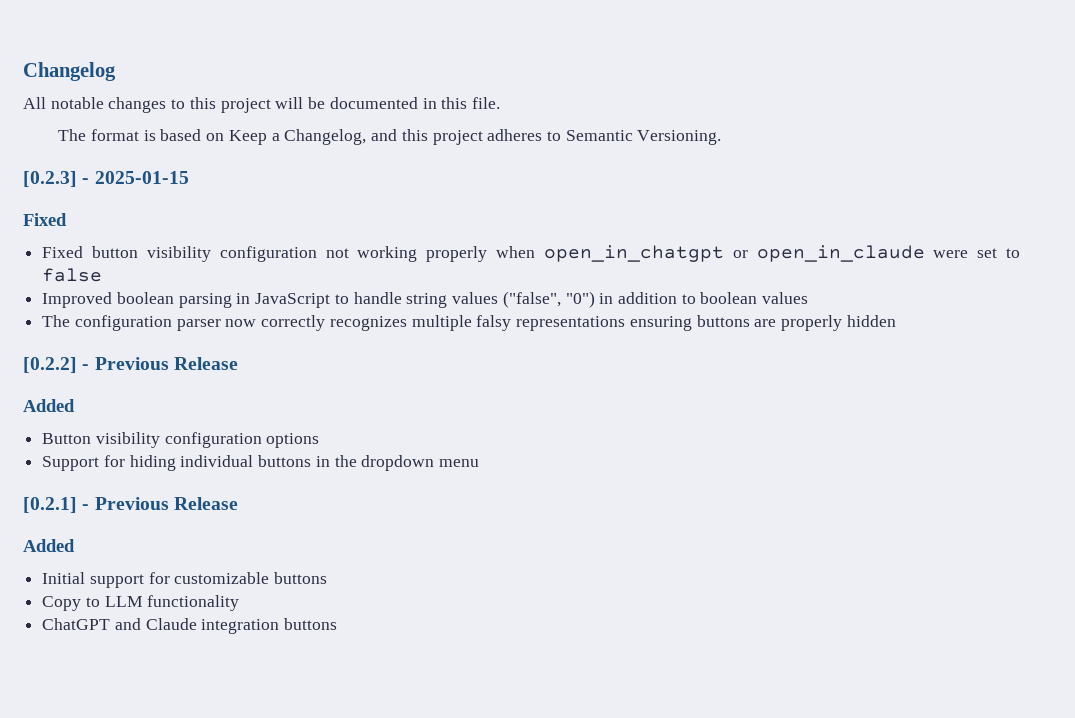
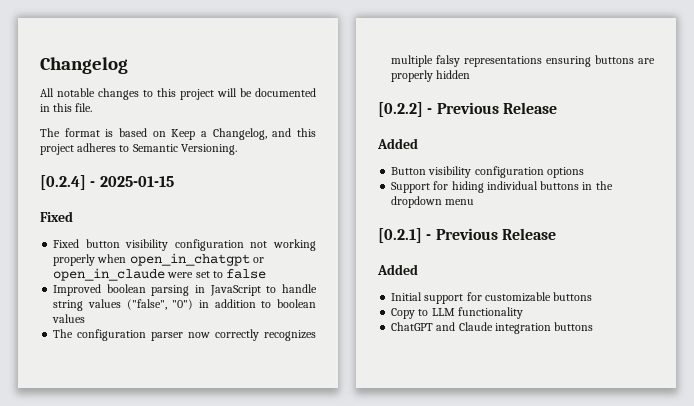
[23,171,77,187] [0.2.3] -> [40,175,86,190] [0.2.4]

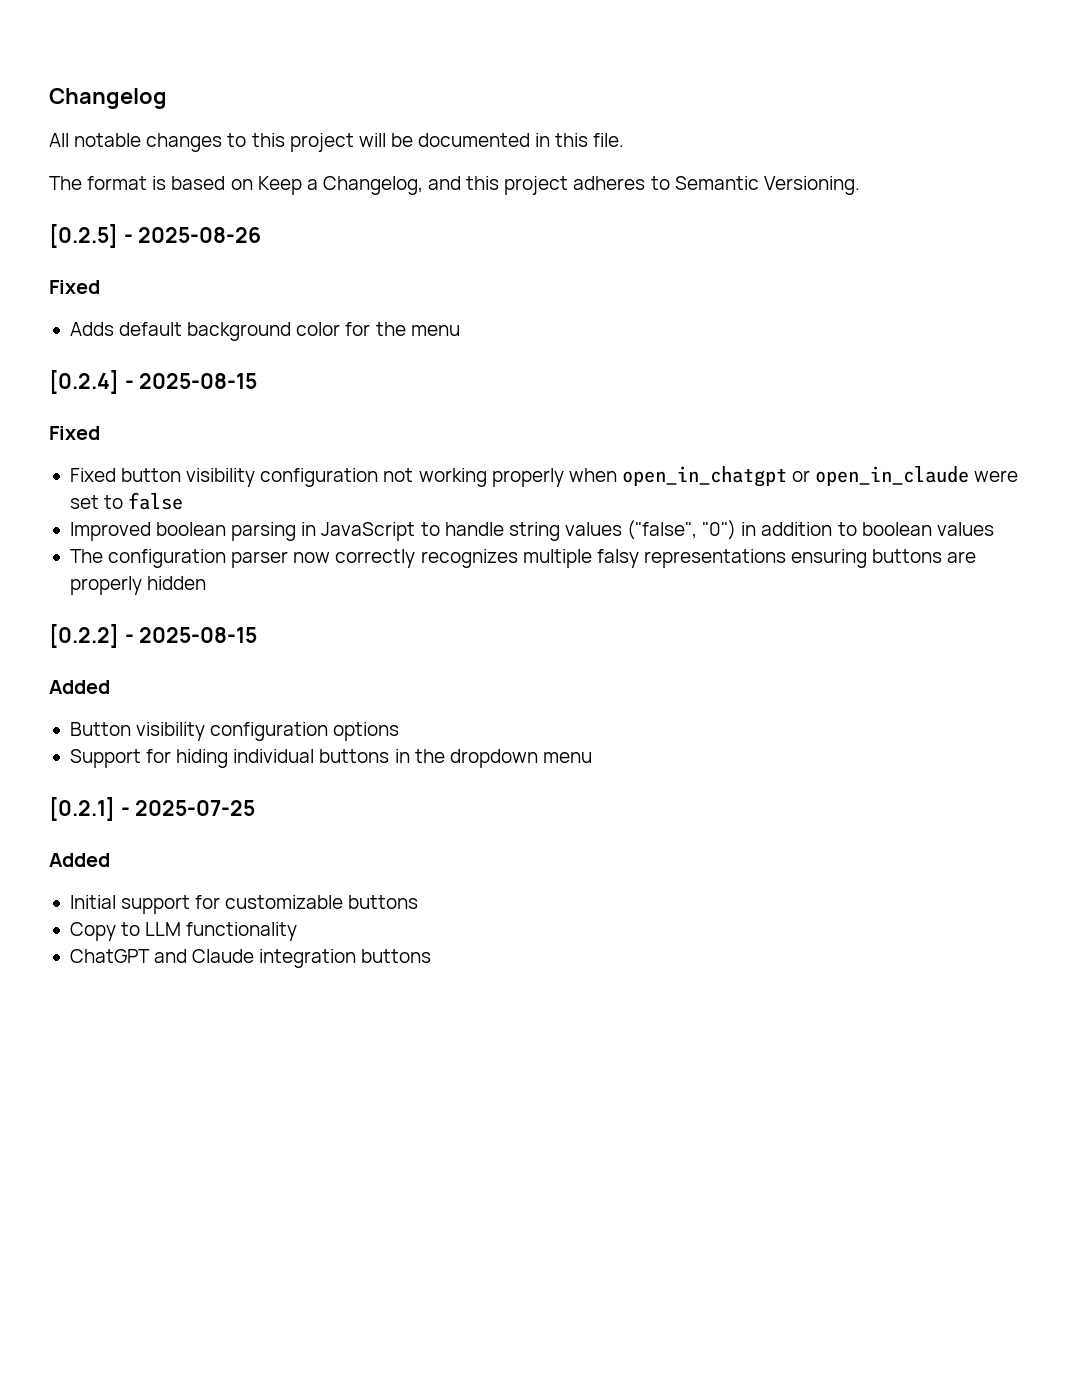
(237, 149) none -> [49,224,262,248] [49,280,100,294] [69,322,460,341] // [0.2.5] - 2025-08-26 // Fixed // Adds default background color for the menu
[99,176,174,187] 2025-01-15 -> [139,373,258,389] 2025-08-15
[436,102,557,114] Previous Release -> [139,627,258,643] 2025-08-15
[435,228,556,240] Previous Release -> [135,800,256,816] 2025-07-25

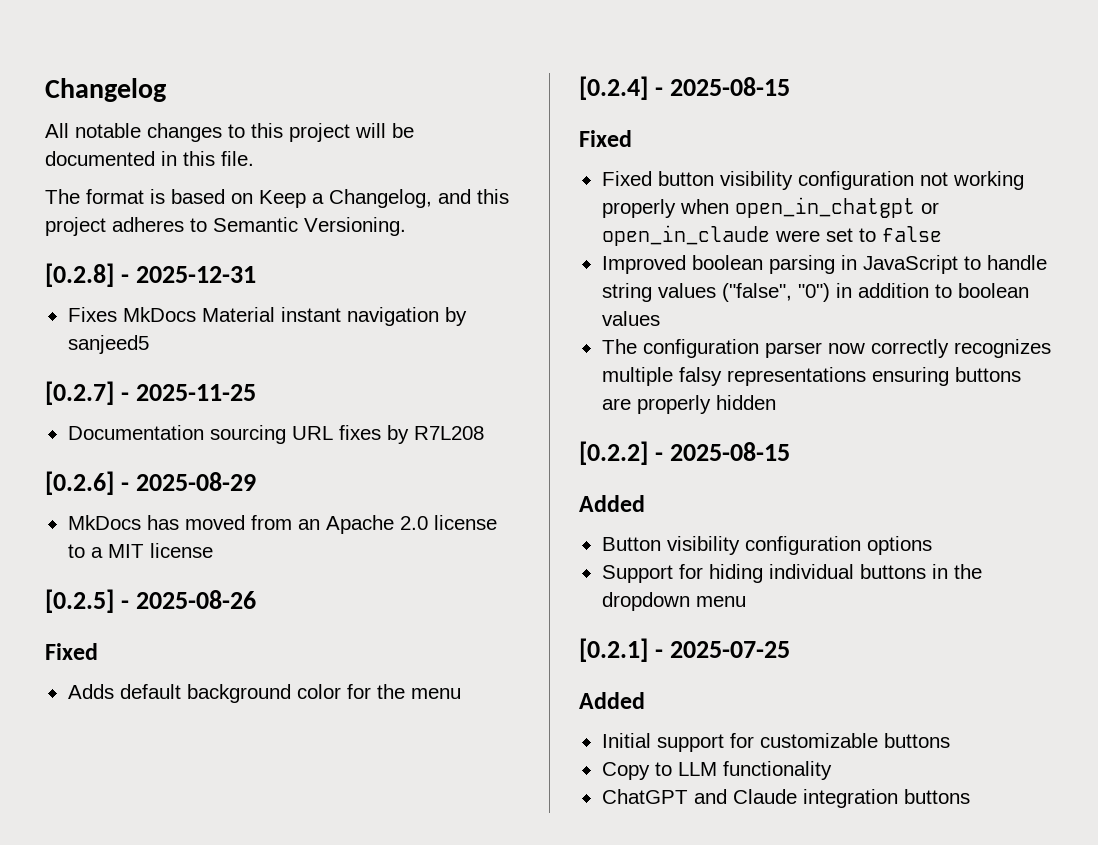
(860, 185) none -> [45,263,256,287] [67,307,467,326] [67,335,149,354] [45,381,256,405] [67,425,484,444] [45,471,256,495] [67,515,497,534] [67,543,213,558] // [0.2.8] - 2025-12-31 // Fixes MkDocs Material instant navigation by sanjeed5 // [0.2.7] - 2025-11-25 // Documentation sourcing URL fixes by R7L208 // [0.2.6] - 2025-08-29 // MkDocs has moved from an Apache 2.0 license to a MIT license

